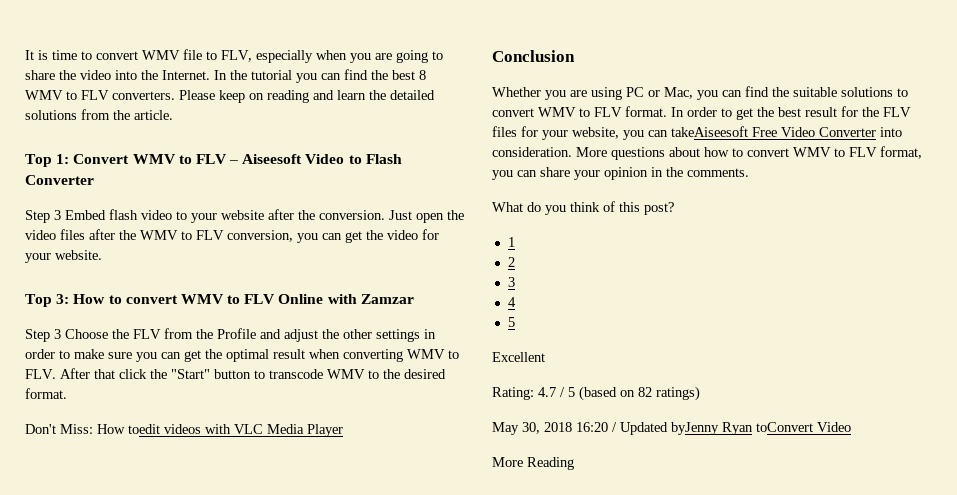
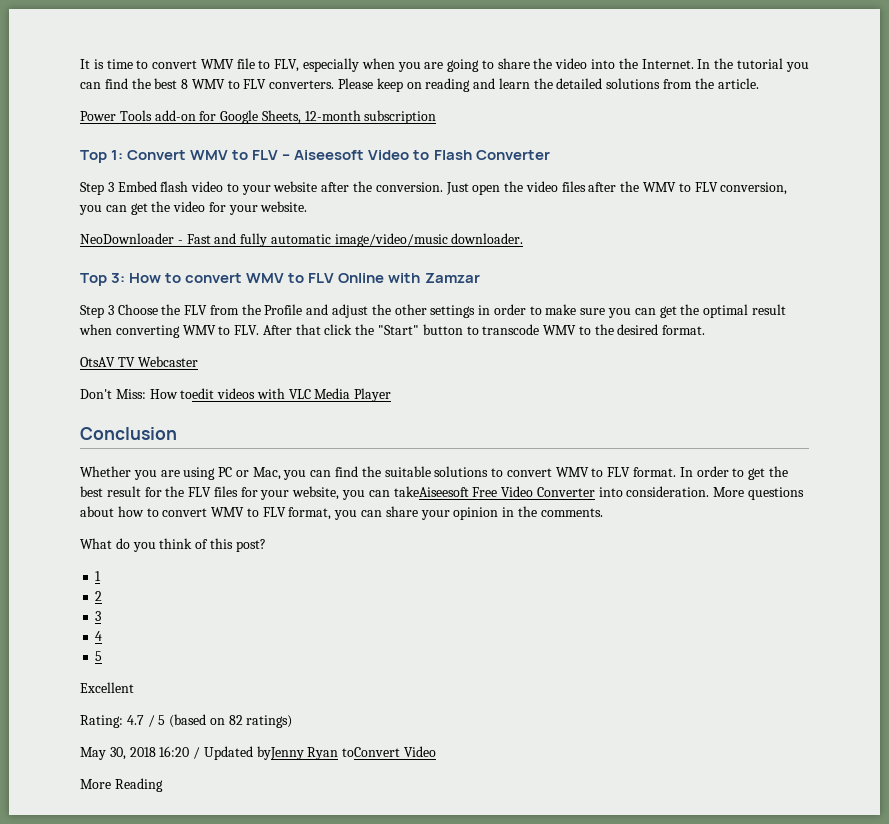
(173, 115) none -> [80,110,437,124] // Power Tools add-on for Google Sheets, 12-month subscription
(102, 255) none -> [80,233,524,247] // NeoDownloader - Fast and fully automatic image/video/music downloader.
(67, 393) none -> [80,356,198,367] // OtsAV TV Webcaster

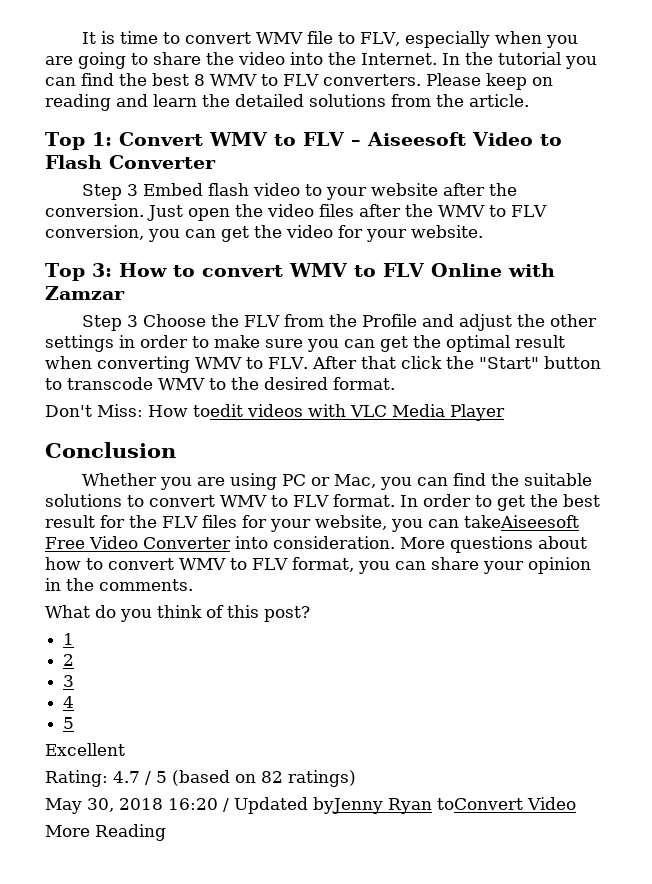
[80,110,437,124] // Power Tools add-on for Google Sheets, 12-month subscription -> (529, 100) none
[80,233,524,247] // NeoDownloader - Fast and fully automatic image/video/music downloader. -> (483, 231) none
[80,356,198,367] // OtsAV TV Webcaster -> (395, 383) none

